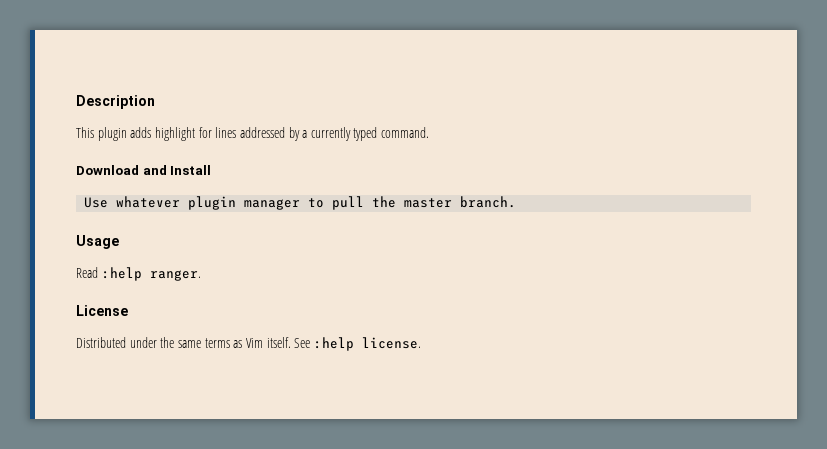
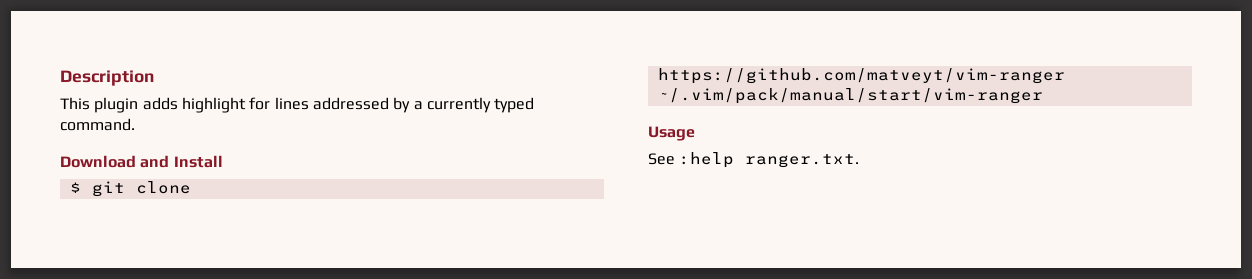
[84,196,517,210] [76,235,119,249] [76,267,201,281] [76,305,128,316] [76,337,291,348] Use whatever plugin manager to pull the master branch. // Usage // Read :help ranger. // License // Distributed under the same terms as Vim itself. -> [69,181,191,197] [657,68,1065,84] [657,88,1043,104] [648,126,695,141] $ git clone https://github.com/matveyt/vim-ranger ~/.vim/pack/manual/start/vim-ranger // Usage //
[361,337,421,349] license. -> [745,154,860,168] ranger.txt.

